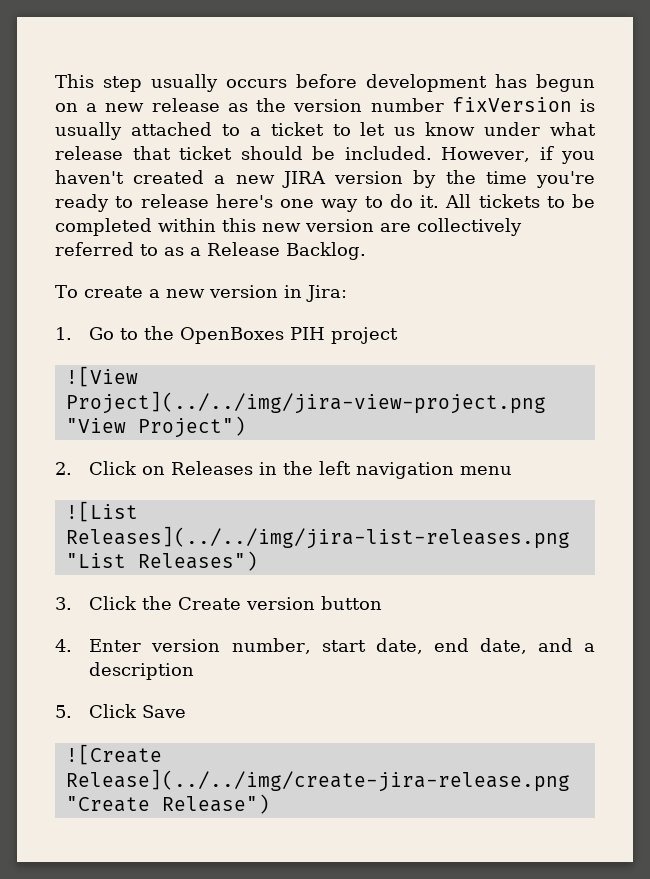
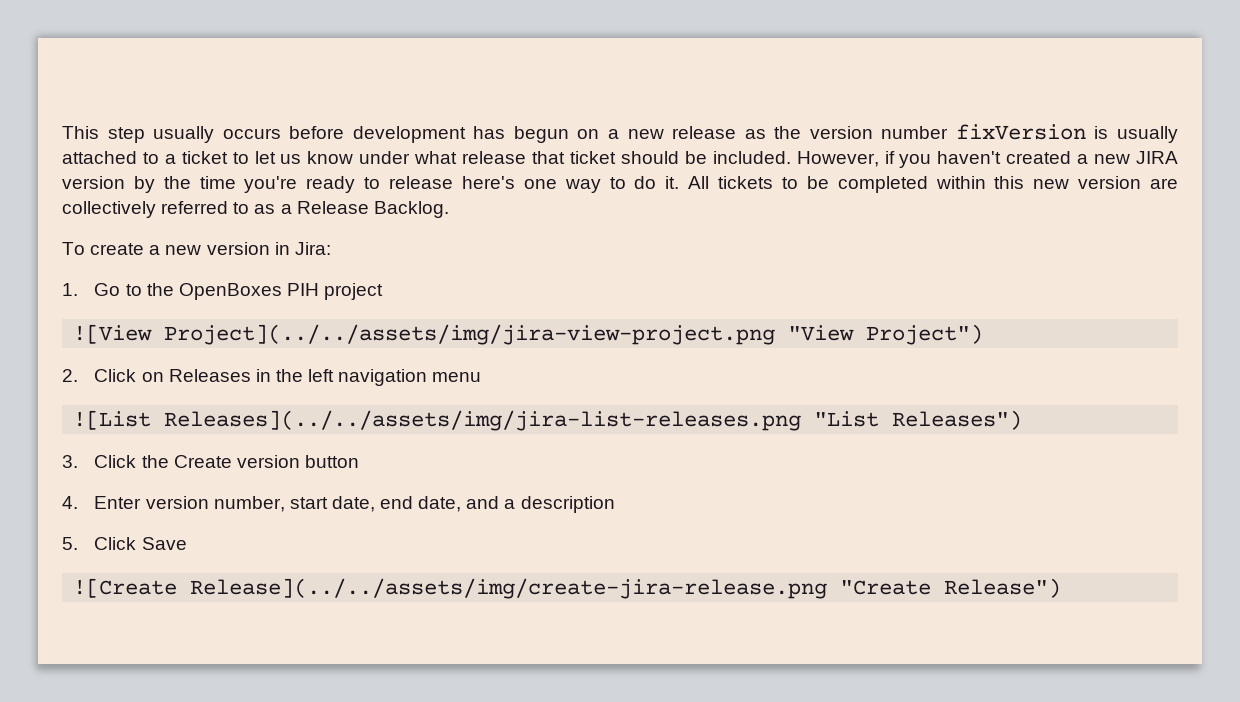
[65,391,546,414] Project](../../img/jira-view-project.png -> [164,324,776,345] Project](../../assets/img/jira-view-project.png
[65,526,570,549] Releases](../../img/jira-list-releases.png -> [164,410,802,431] Releases](../../assets/img/jira-list-releases.png
[65,769,570,792] Release](../../img/create-jira-release.png -> [190,578,828,599] Release](../../assets/img/create-jira-release.png

